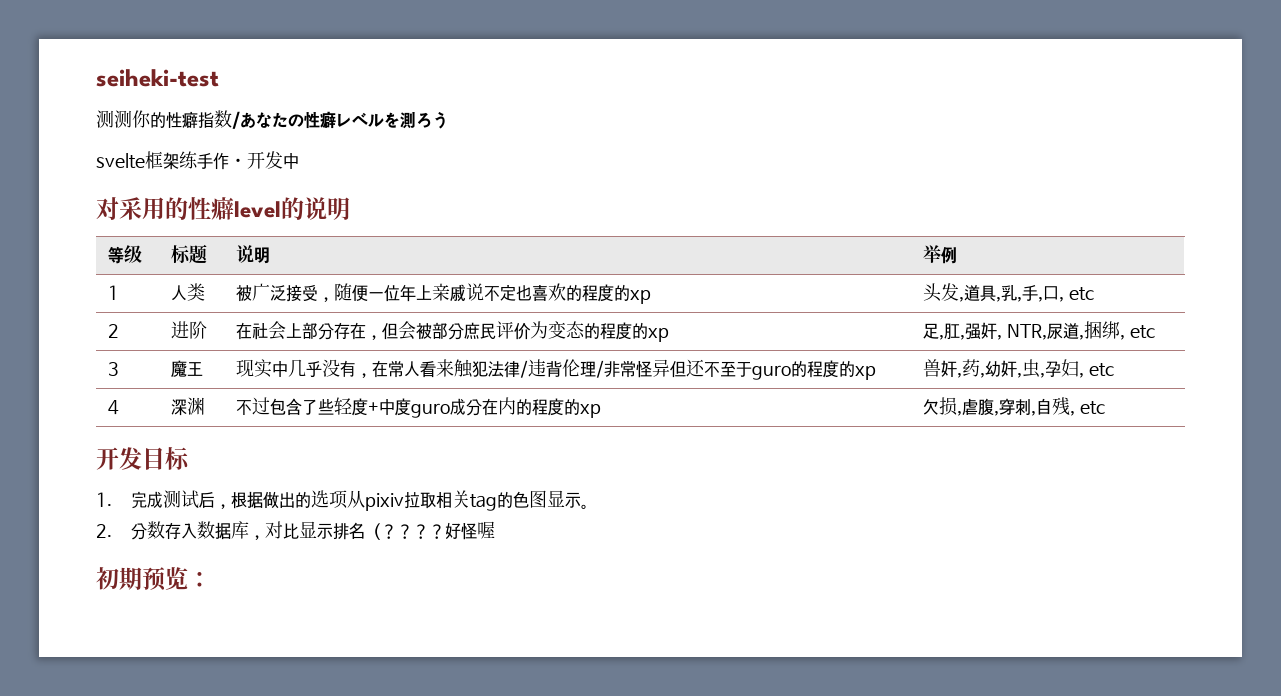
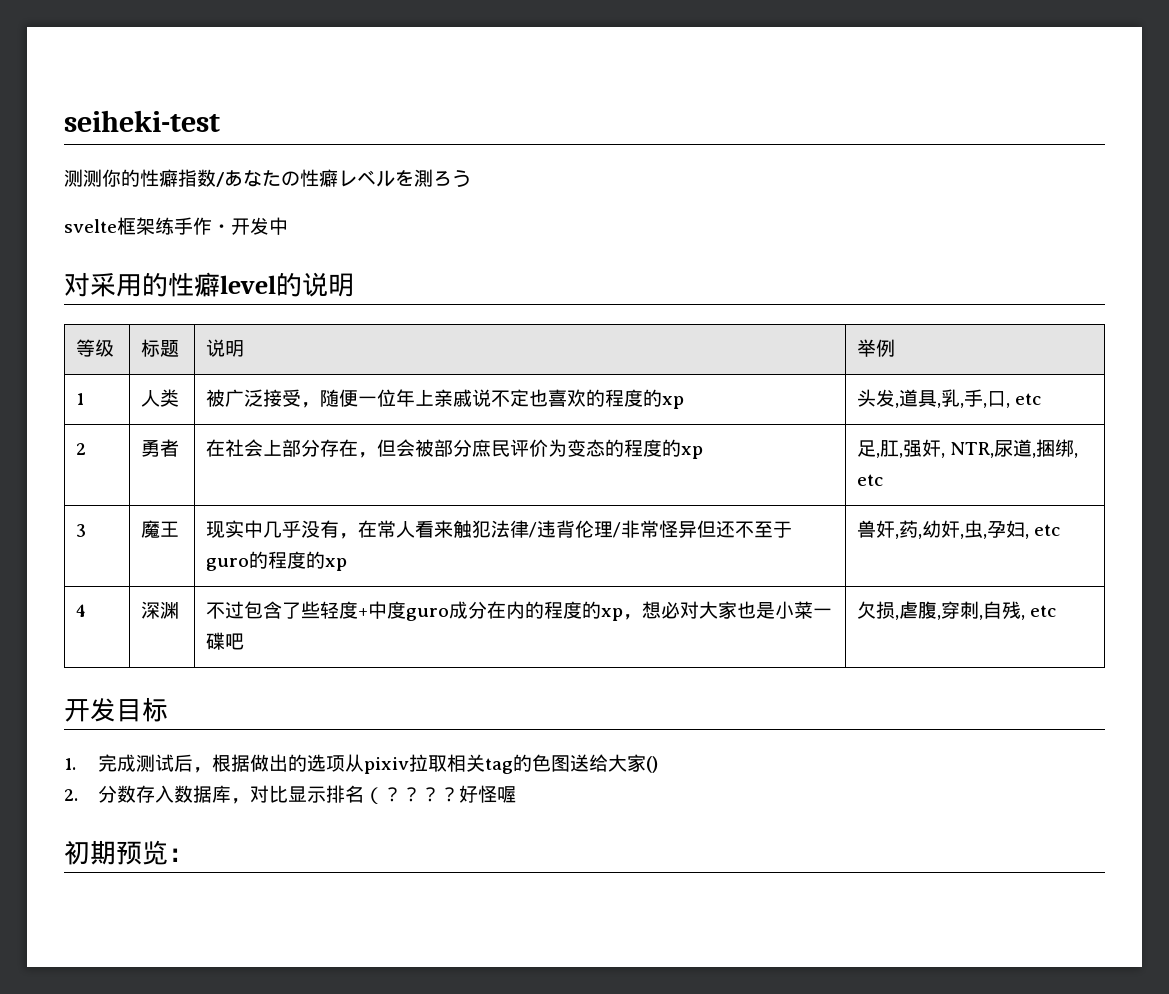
[171,321,208,339] 进阶 -> [140,439,179,457] 勇者
(602, 411) none -> [622,601,832,620] [205,632,244,650] ，想必对大家也是小菜一碟吧
[546,490,589,509] 显示。 -> [570,754,659,773] 送给大家()

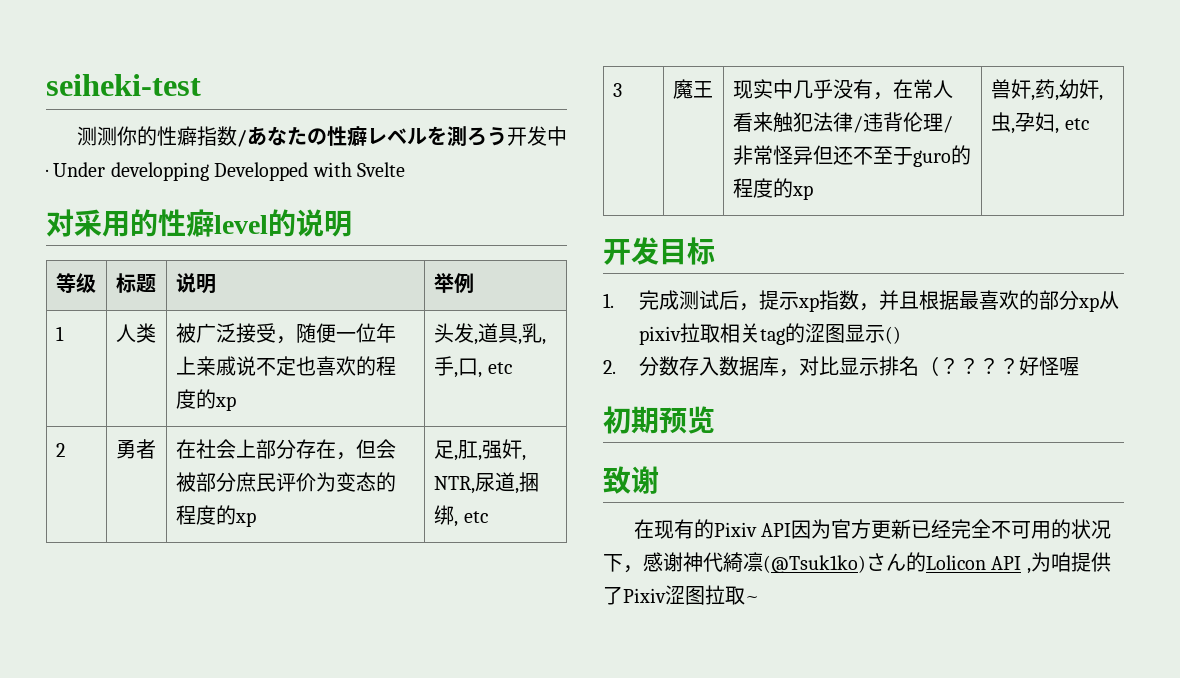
[64,217,288,235] // svelte框架练手作・开发中 -> [506,126,567,146] [46,162,405,181] 开发中· Under developping Developped with Svelte
[75,604,86,617] [140,601,179,619] [205,601,832,621] [205,632,244,650] [856,601,1056,620] // 4 | 深渊 | 不过包含了些轻度+中度guro成分在内的程度的xp，想必对大家也是小菜一碟吧 | 欠损,虐腹,穿刺,自残, etc -> (1089, 124) none
[212,754,346,772] 根据做出的选项 -> [758,290,1099,312] 提示xp指数，并且根据最喜欢的部分xp
[532,754,647,772] 色图送给大家 -> [804,323,885,343] 涩图显示
[168,848,194,862] ： -> [603,466,659,494] [633,519,1112,539] [603,552,1111,574] [603,585,759,605] // 致谢 // 在现有的Pixiv API因为官方更新已经完全不可用的状况下，感谢神代綺凛(@Tsuk1ko)さん的Lolicon API ,为咱提供了Pixiv涩图拉取~

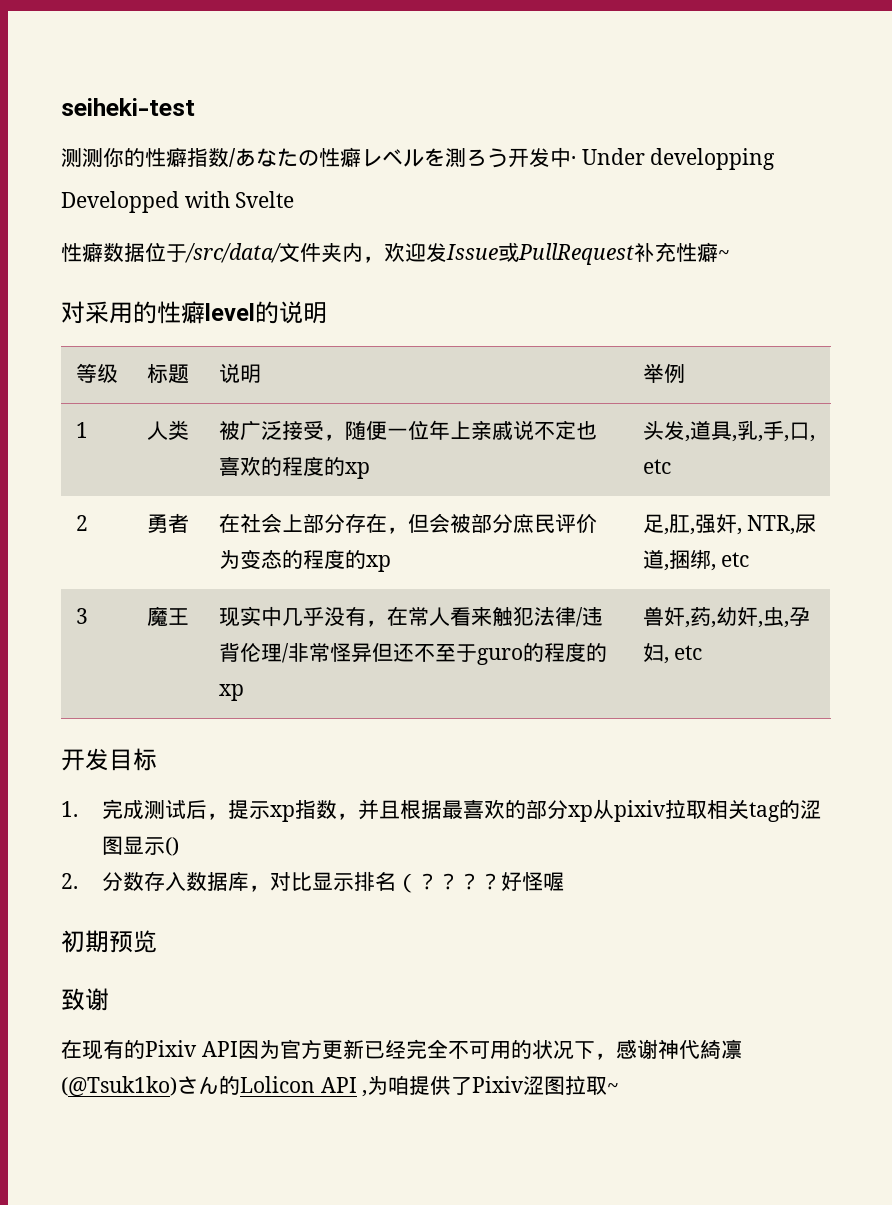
(209, 171) none -> (776, 159) //
(405, 169) none -> [61,242,730,265] // 性癖数据位于/src/data/文件夹内，欢迎发Issue或PullRequest补充性癖~

